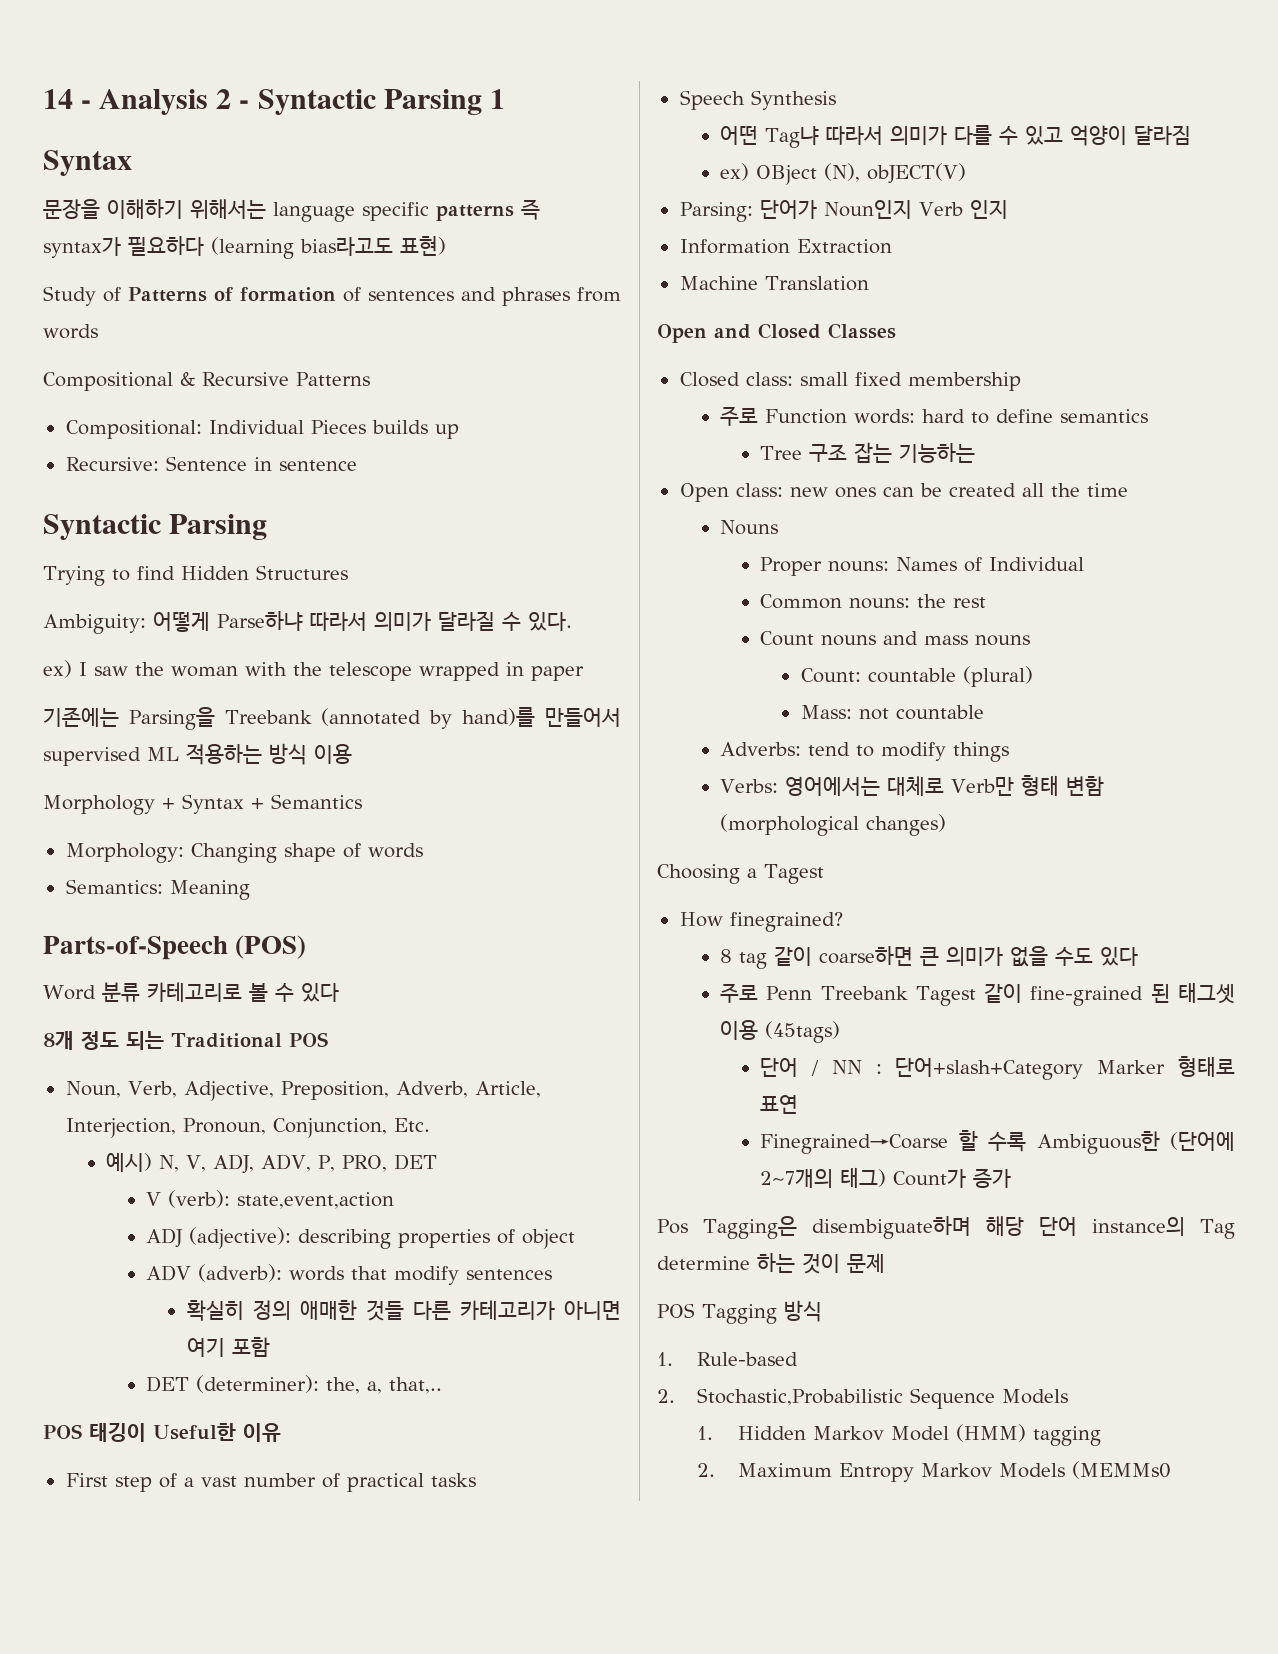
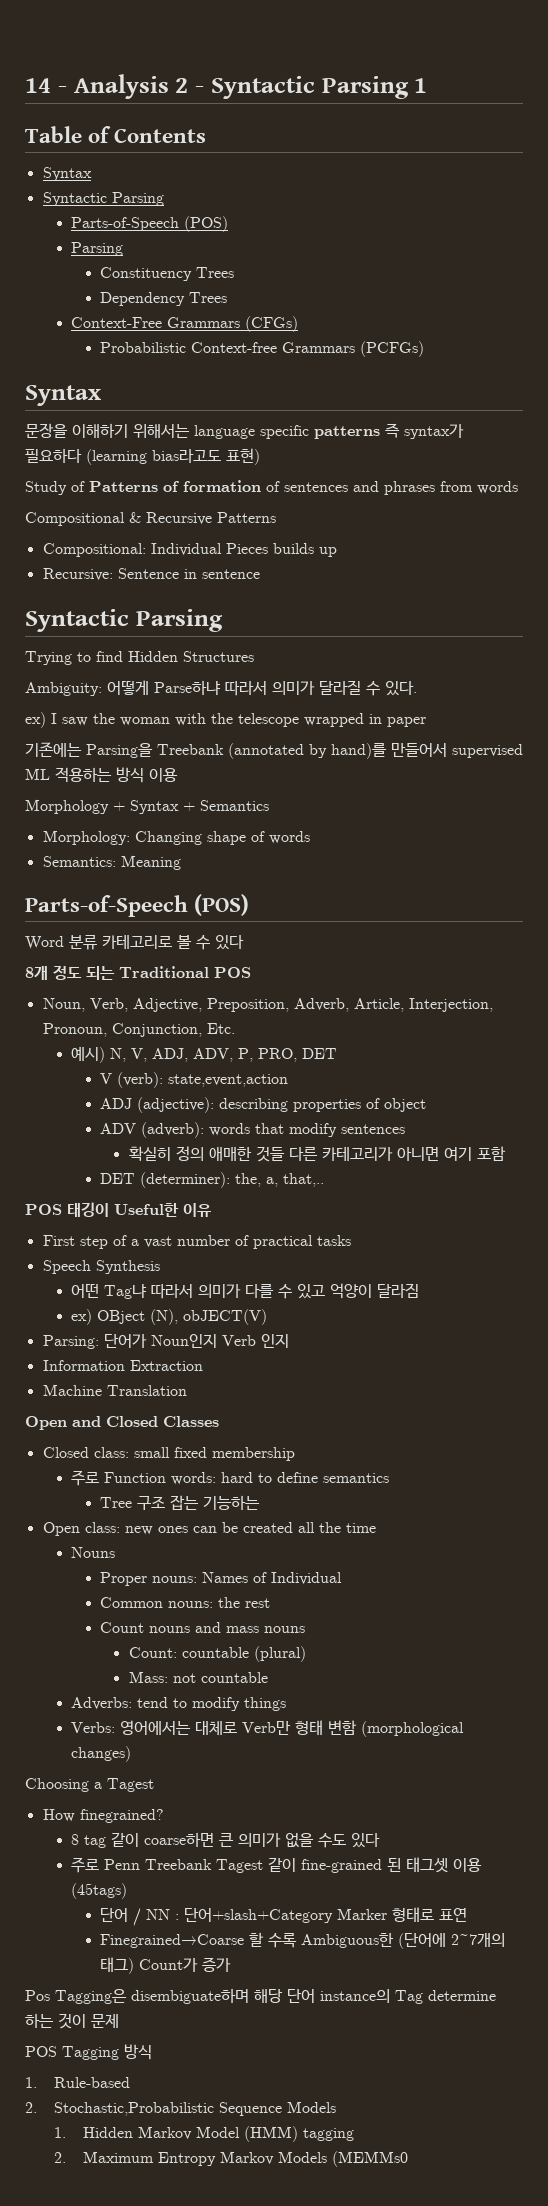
(505, 99) none -> [25,126,207,143] [42,167,92,181] [42,192,164,206] [71,216,229,232] [71,242,124,256] [100,267,235,281] [100,292,228,306] [71,316,299,332] [100,341,425,357] // Table of Contents // Syntax // Syntactic Parsing // Parts-of-Speech (POS) // Parsing // Constituency Trees // Dependency Trees // Context-Free Grammars (CFGs) // Probabilistic Context-free Grammars (PCFGs)

